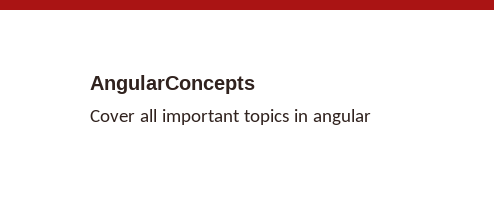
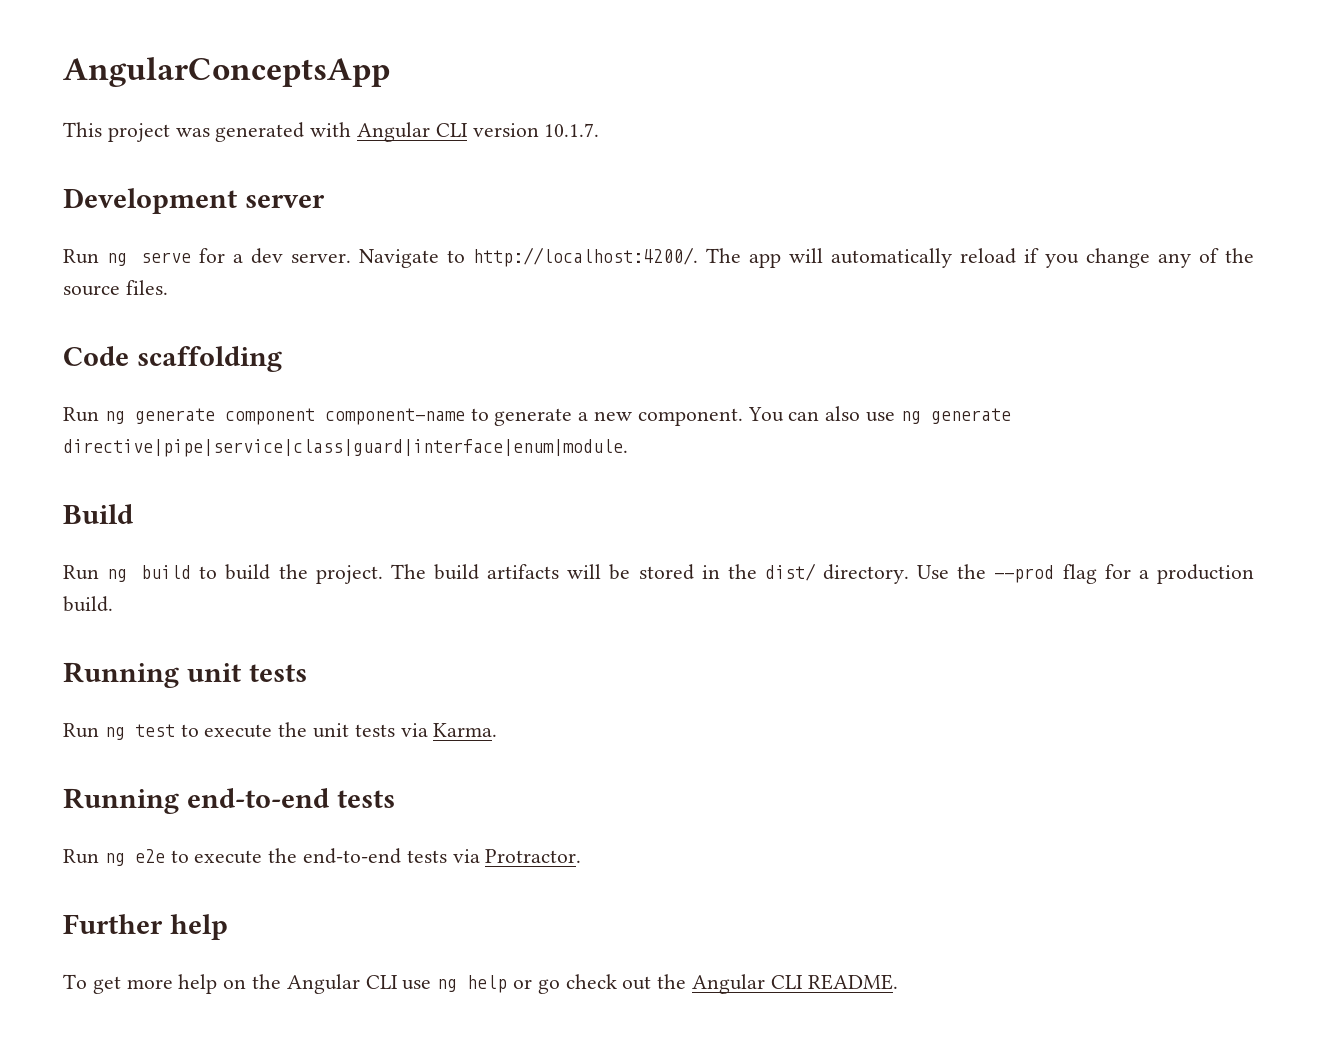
[90,75,255,94] [90,109,371,125] AngularConcepts // Cover all important topics in angular -> [63,57,390,87] [63,122,600,142] [63,188,325,214] [63,247,1254,268] [63,280,168,296] [63,346,282,372] [63,406,1011,426] [63,439,628,457] [63,504,133,524] [63,563,1254,584] [63,596,113,612] [63,662,307,688] [63,722,498,740] [63,788,395,814] [63,848,582,866] [63,914,228,940] [63,974,898,994] AngularConceptsApp // This project was generated with Angular CLI version 10.1.7. // Development server // Run ng serve for a dev server. Navigate to http://localhost:4200/. The app will automatically reload if you change any of the source files. // Code scaffolding // Run ng generate component component-name to generate a new component. You can also use ng generate directive|pipe|service|class|guard|interface|enum|module. // Build // Run ng build to build the project. The build artifacts will be stored in the dist/ directory. Use the --prod flag for a production build. // Running unit tests // Run ng test to execute the unit tests via Karma. // Running end-to-end tests // Run ng e2e to execute the end-to-end tests via Protractor. // Further help // To get more help on the Angular CLI use ng help or go check out the Angular CLI README.

